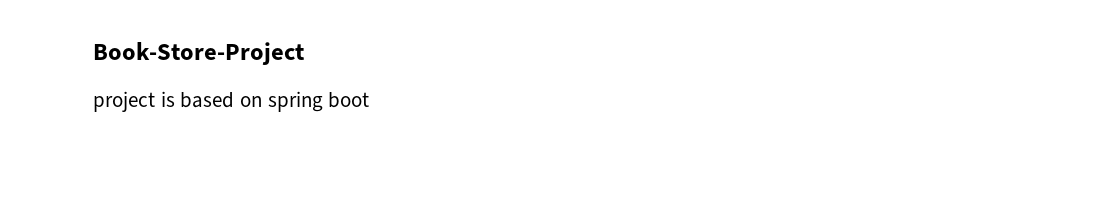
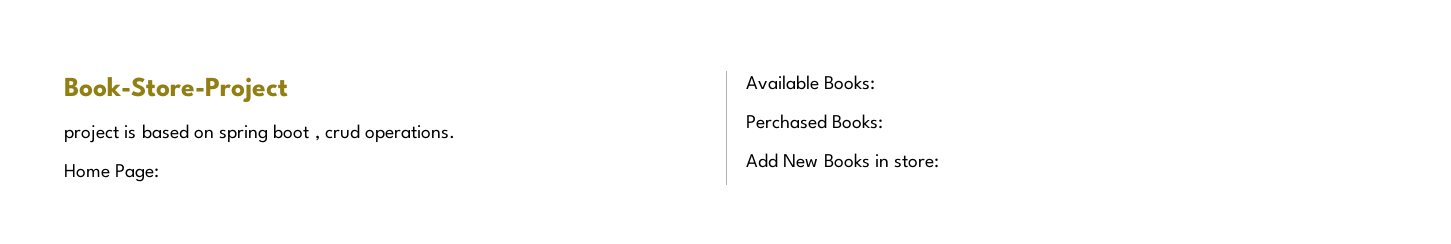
(370, 100) none -> [314,124,456,143] [64,164,160,182] [746,75,876,90] [746,114,884,129] [746,153,940,168] , crud operations. // Home Page: // Available Books: // Perchased Books: // Add New Books in store:

